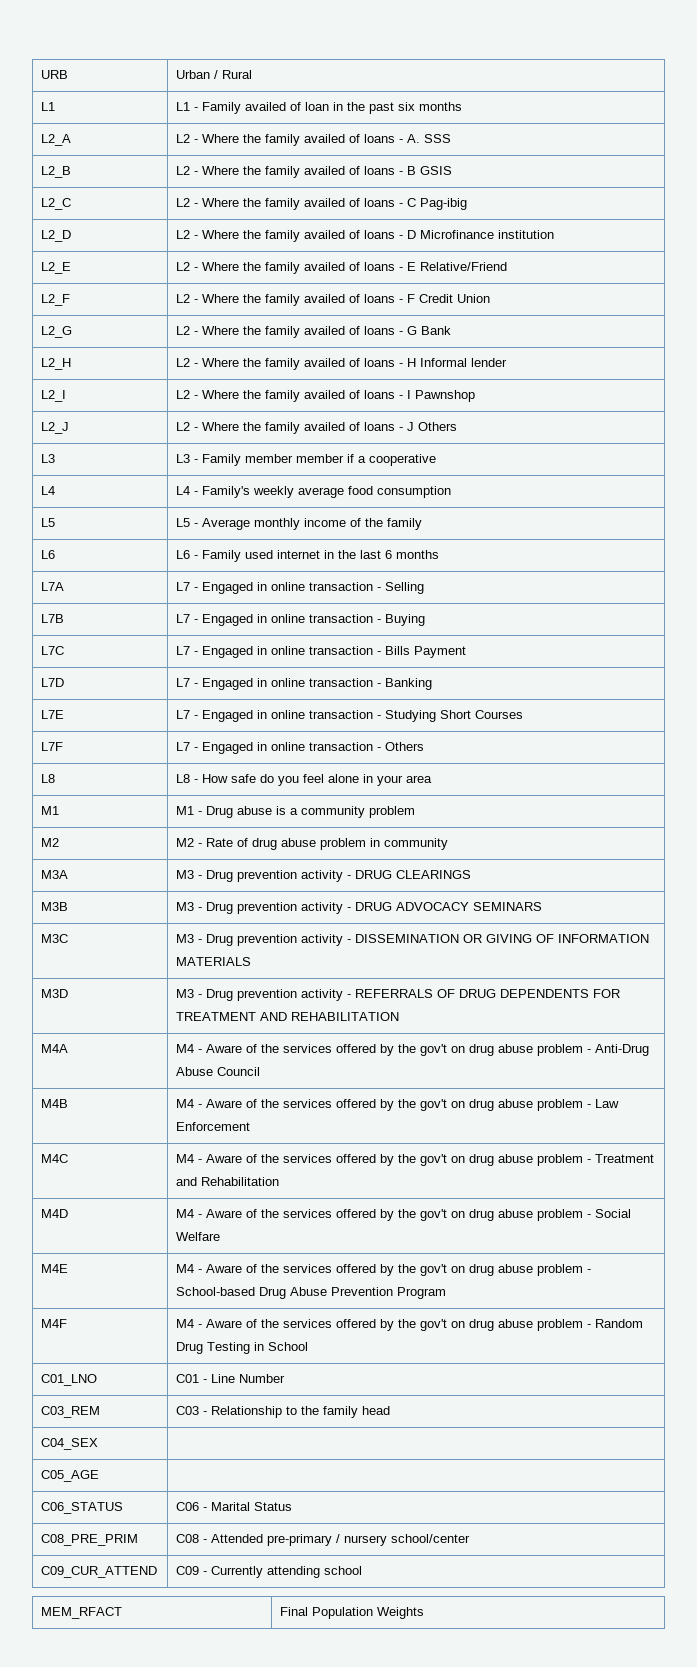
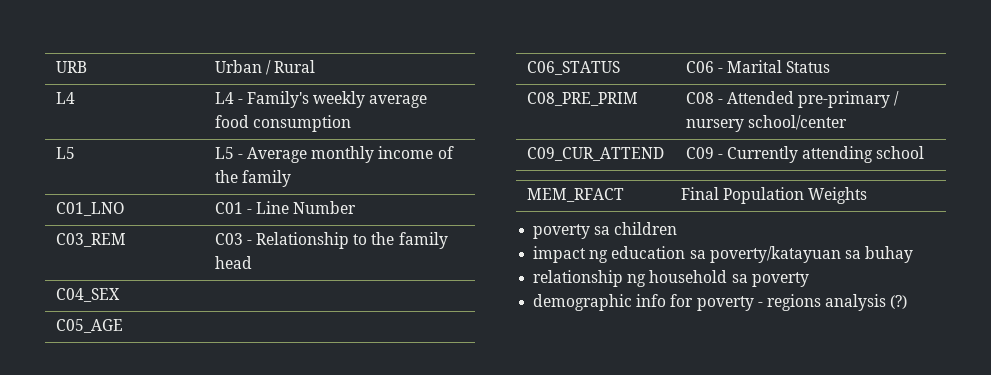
[41,102,56,111] [176,102,463,114] [41,134,72,146] [176,134,452,146] [41,166,72,178] [176,166,453,178] [41,198,72,210] [176,198,468,210] [41,230,72,242] [176,230,555,242] [41,262,72,274] [176,262,508,274] [41,294,71,306] [176,294,491,306] [41,326,73,338] [176,326,452,338] [41,358,72,370] [176,358,508,370] [41,390,67,402] [176,390,476,402] [41,422,70,434] [176,422,458,434] [41,454,56,463] [176,454,437,466] // L1 | L1 - Family availed of loan in the past six months // L2_A | L2 - Where the family availed of loans - A. SSS // L2_B | L2 - Where the family availed of loans - B GSIS // L2_C | L2 - Where the family availed of loans - C Pag-ibig // L2_D | L2 - Where the family availed of loans - D Microfinance institution // L2_E | L2 - Where the family availed of loans - E Relative/Friend // L2_F | L2 - Where the family availed of loans - F Credit Union // L2_G | L2 - Where the family availed of loans - G Bank // L2_H | L2 - Where the family availed of loans - H Informal lender // L2_I | L2 - Where the family availed of loans - I Pawnshop // L2_J | L2 - Where the family availed of loans - J Others // L3 | L3 - Family member member if a cooperative -> (315, 66) none
[41,550,56,559] [176,550,440,562] [41,582,65,591] [176,582,425,594] [41,614,65,623] [176,614,426,626] [41,646,65,655] [176,646,467,658] [41,678,65,687] [176,678,433,690] [41,710,65,719] [176,710,524,722] [41,742,64,751] [176,742,425,754] [41,774,56,783] [176,774,433,786] [41,806,60,815] [176,806,416,818] [41,838,60,847] [176,838,449,850] [41,870,69,879] [176,870,472,882] [41,902,69,911] [176,902,543,914] [41,934,69,943] [176,934,650,946] [176,957,252,966] [41,989,69,998] [176,989,621,1001] [176,1012,400,1021] [41,1044,69,1053] [176,1044,650,1056] [176,1067,261,1076] [41,1099,69,1108] [176,1099,620,1111] [176,1122,251,1131] [41,1154,69,1163] [176,1154,655,1166] [176,1177,280,1186] [41,1209,69,1218] [176,1209,632,1221] [176,1232,221,1241] [41,1264,69,1273] [176,1264,592,1276] [176,1287,447,1299] [41,1319,68,1328] [176,1319,644,1331] [176,1342,309,1354] // L6 | L6 - Family used internet in the last 6 months // L7A | L7 - Engaged in online transaction - Selling // L7B | L7 - Engaged in online transaction - Buying // L7C | L7 - Engaged in online transaction - Bills Payment // L7D | L7 - Engaged in online transaction - Banking // L7E | L7 - Engaged in online transaction - Studying Short Courses // L7F | L7 - Engaged in online transaction - Others // L8 | L8 - How safe do you feel alone in your area // M1 | M1 - Drug abuse is a community problem // M2 | M2 - Rate of drug abuse problem in community // M3A | M3 - Drug prevention activity - DRUG CLEARINGS // M3B | M3 - Drug prevention activity - DRUG ADVOCACY SEMINARS // M3C | M3 - Drug prevention activity - DISSEMINATION OR GIVING OF INFORMATION MATERIALS // M3D | M3 - Drug prevention activity - REFERRALS OF DRUG DEPENDENTS FOR TREATMENT AND REHABILITATION // M4A | M4 - Aware of the services offered by the gov't on drug abuse problem - Anti-Drug Abuse Council // M4B | M4 - Aware of the services offered by the gov't on drug abuse problem - Law Enforcement // M4C | M4 - Aware of the services offered by the gov't on drug abuse problem - Treatment and Rehabilitation // M4D | M4 - Aware of the services offered by the gov't on drug abuse problem - Social Welfare // M4E | M4 - Aware of the services offered by the gov't on drug abuse problem - School-based Drug Abuse Prevention Program // M4F | M4 - Aware of the services offered by the gov't on drug abuse problem - Random Drug Testing in School -> (291, 178) none
(425, 1613) none -> [533,222,678,239] [533,246,914,263] [533,270,809,287] [533,294,908,311] // poverty sa children // impact ng education sa poverty/katayuan sa buhay // relationship ng household sa poverty // demographic info for poverty - regions analysis (?)

